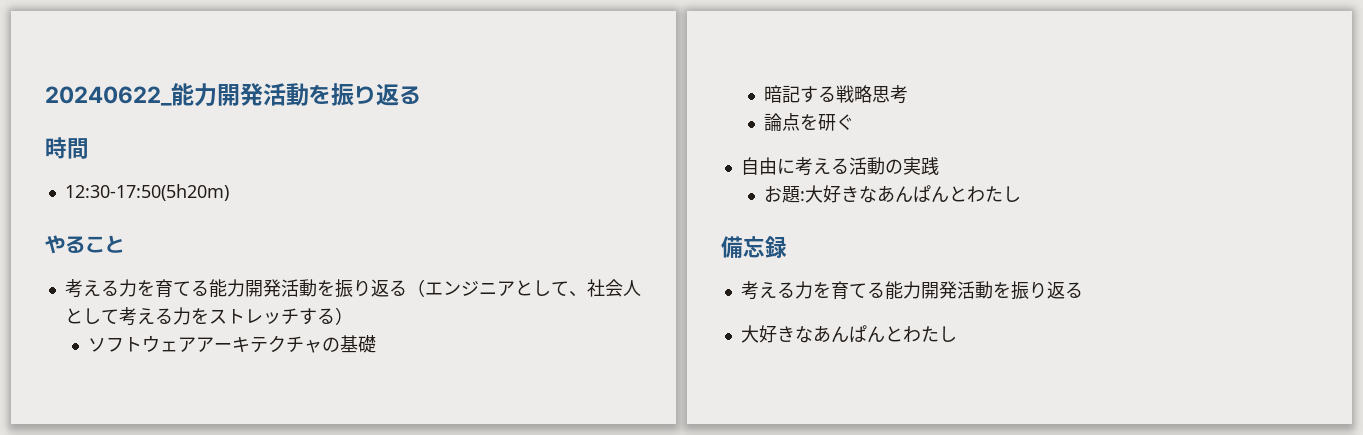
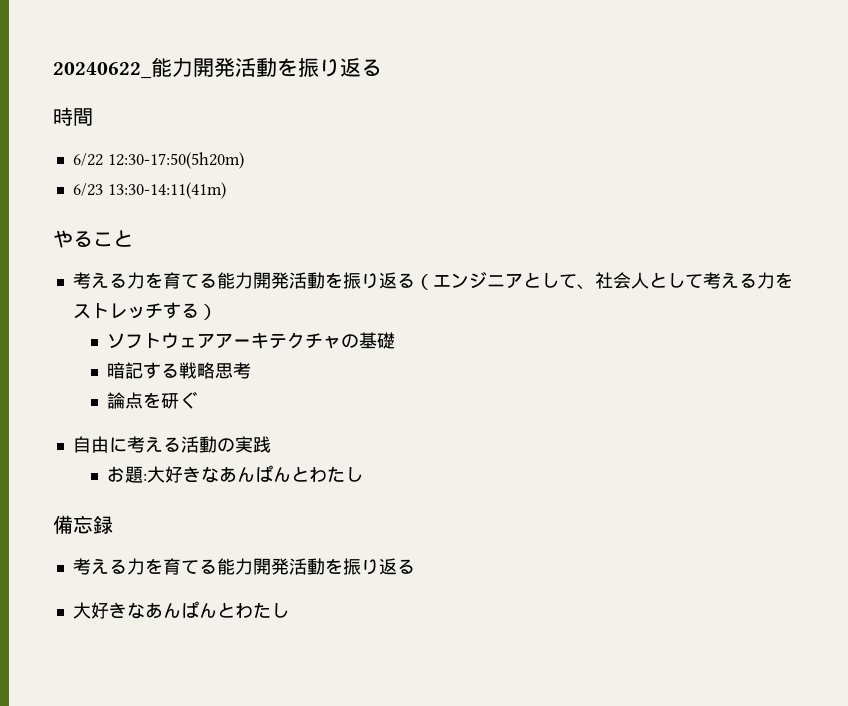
(89, 148) none -> [72,153,103,166] 6/22
(229, 192) none -> [72,182,226,199] // 6/23 13:30-14:11(41m)

